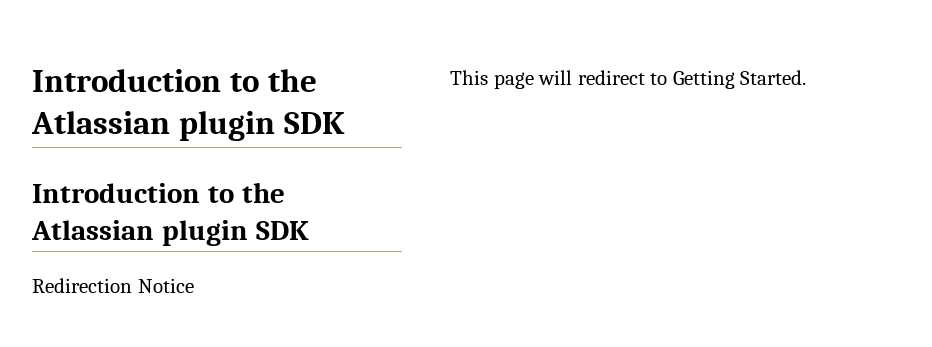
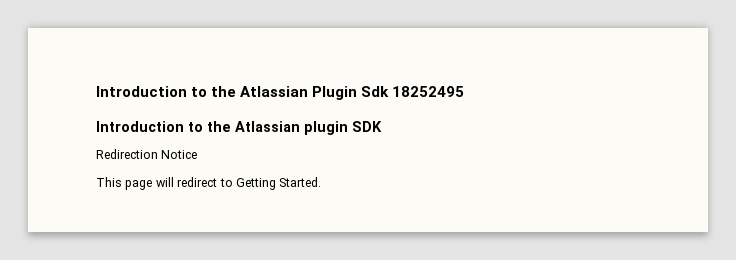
[32,69,317,92] [31,111,345,141] Introduction to the Atlassian plugin SDK -> [96,86,465,100] Introduction to the Atlassian Plugin Sdk 18252495

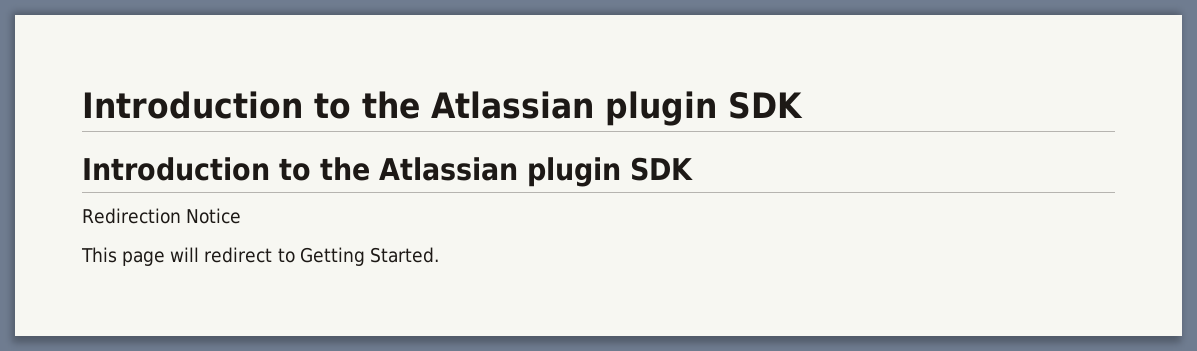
[96,86,465,100] Introduction to the Atlassian Plugin Sdk 18252495 -> [82,91,803,126] Introduction to the Atlassian plugin SDK

